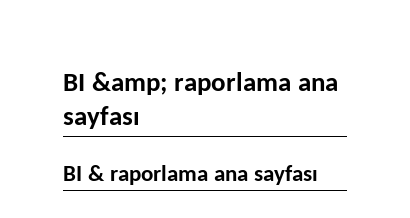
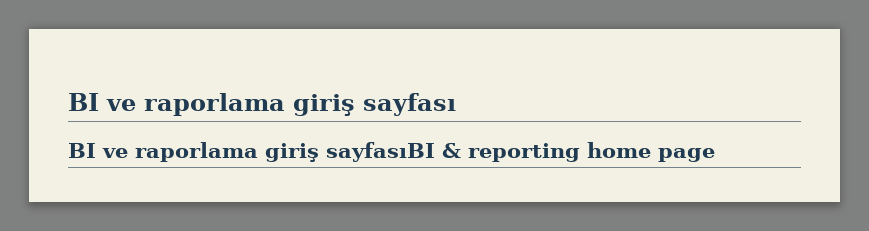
[63,72,339,95] BI &amp; raporlama ana -> [68,93,355,116] BI ve raporlama giriş
[88,165,319,185] & raporlama ana sayfası -> [102,142,715,162] ve raporlama giriş sayfasıBI & reporting home page

